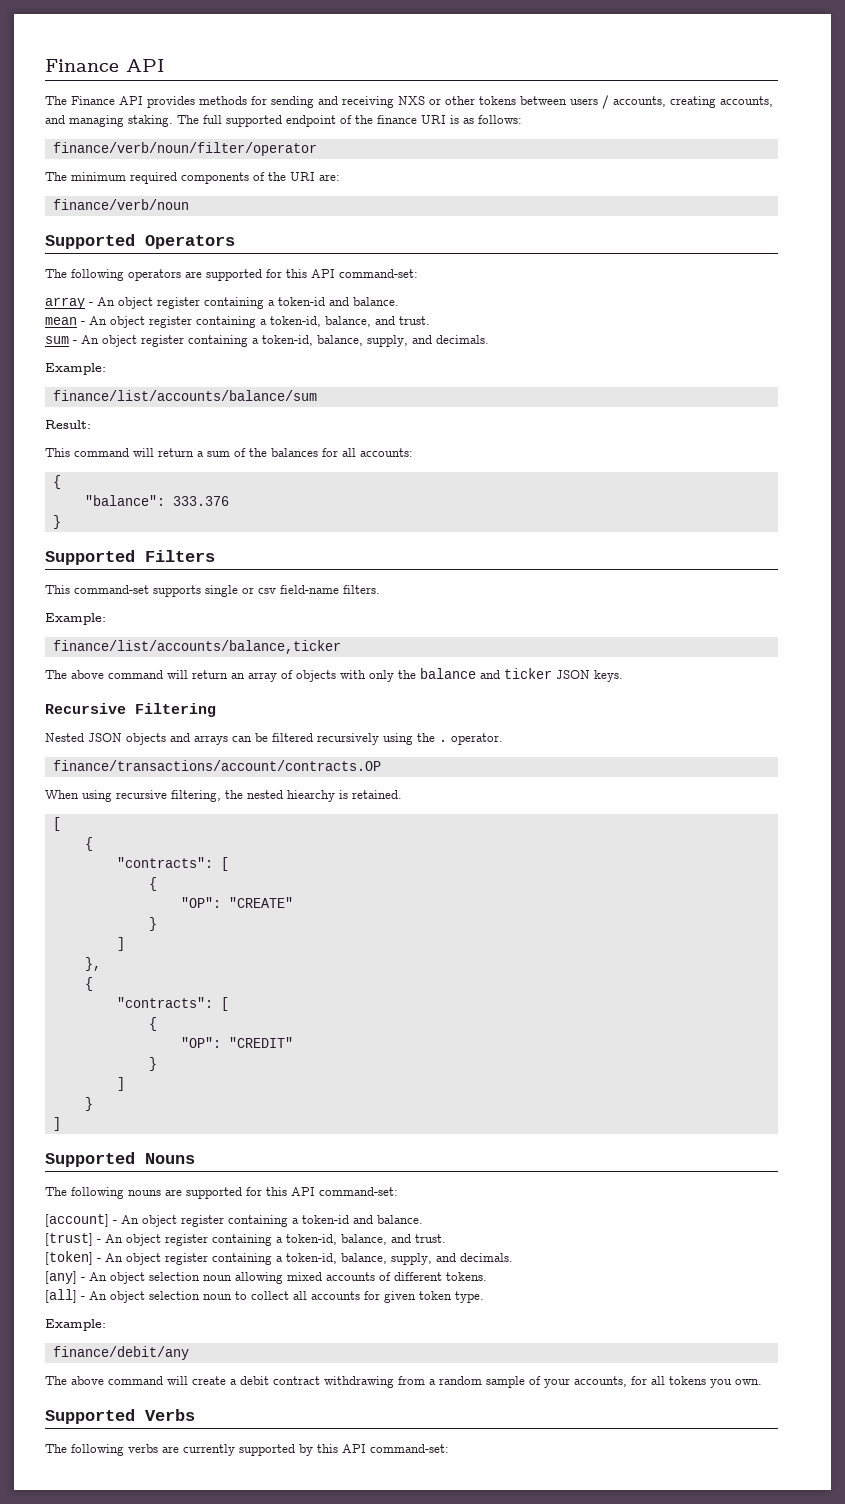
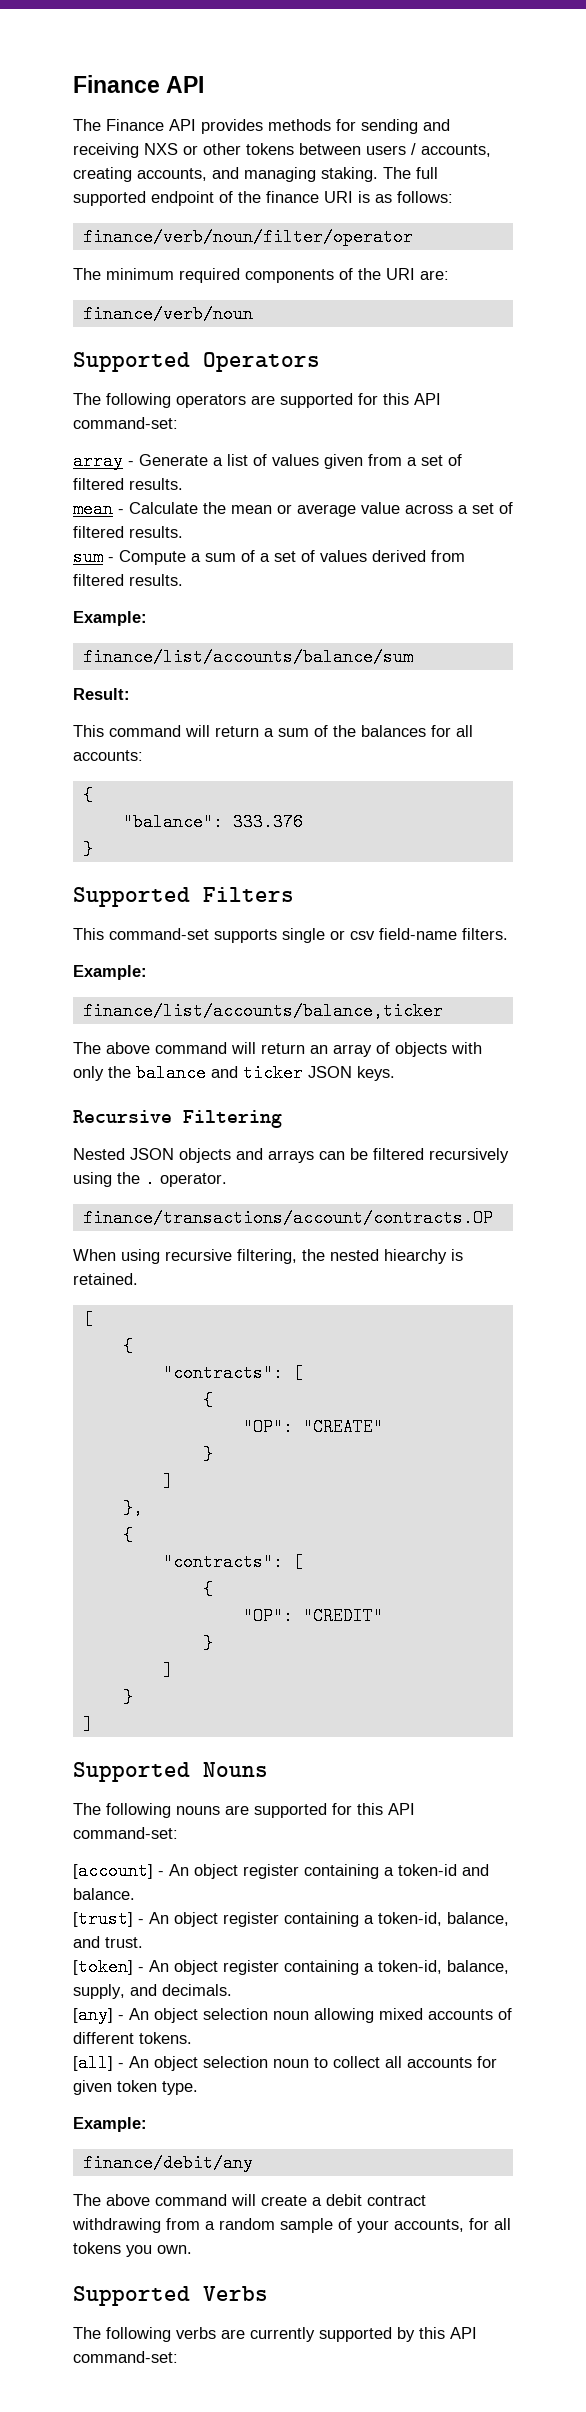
[97,297,399,309] [45,316,430,328] [45,335,489,347] An object register containing a token-id and balance. // mean - An object register containing a token-id, balance, and trust. // sum - An object register containing a token-id, balance, supply, and decimals. -> [139,454,462,469] [73,478,183,490] [73,500,513,518] [73,526,183,538] [73,548,465,566] [73,574,183,586] Generate a list of values given from a set of filtered results. // mean - Calculate the mean or average value across a set of filtered results. // sum - Compute a sum of a set of values derived from filtered results.

